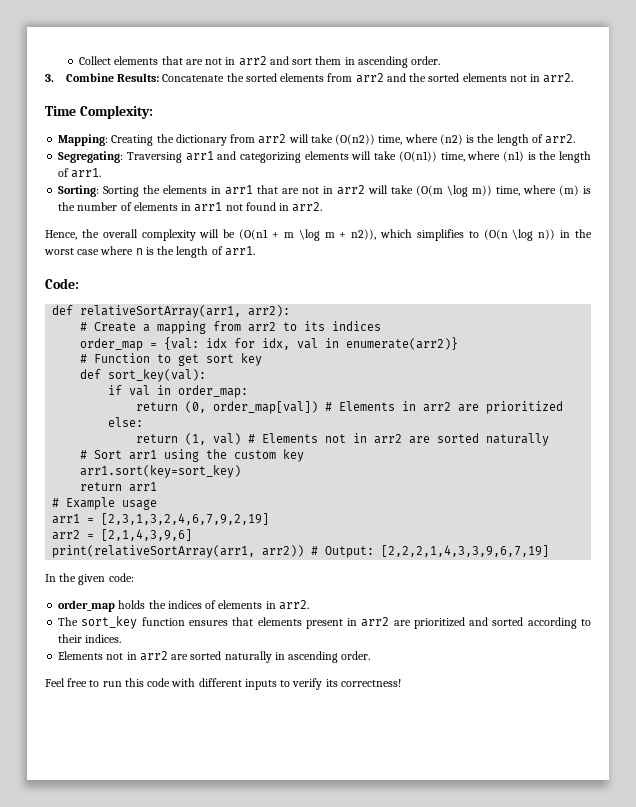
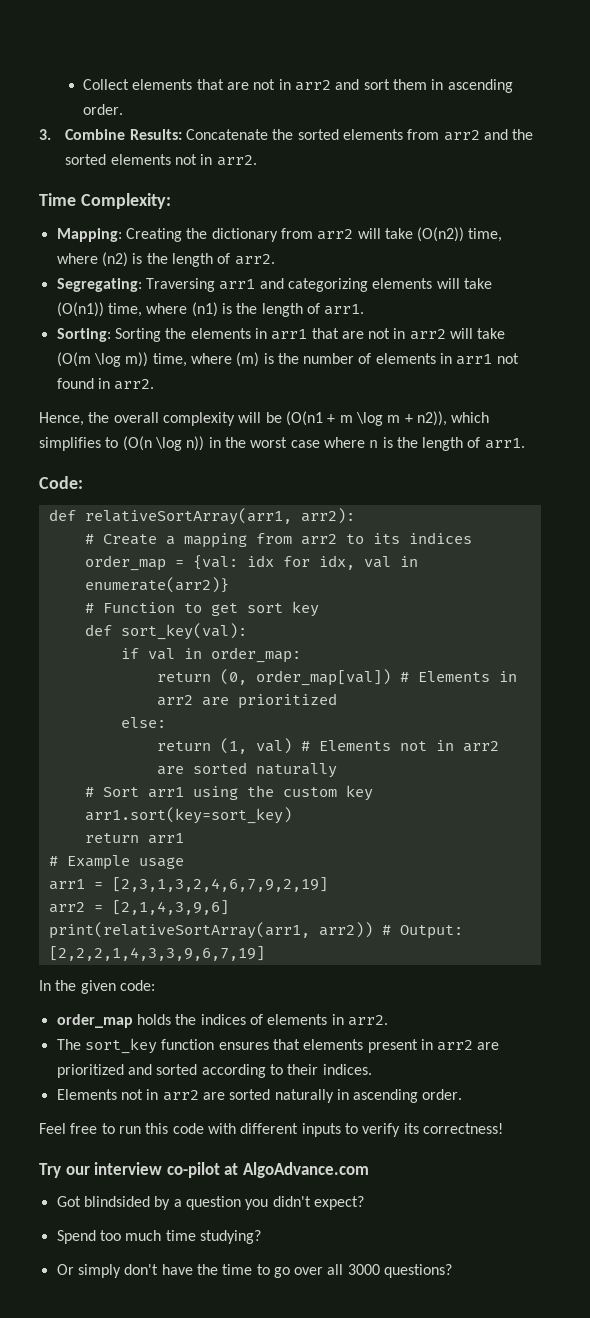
(401, 683) none -> [39,1162,369,1178] [56,1196,364,1210] [56,1230,261,1244] [56,1264,453,1278] // Try our interview co-pilot at AlgoAdvance.com // Got blindsided by a question you didn't expect? // Spend too much time studying? // Or simply don't have the time to go over all 3000 questions?

